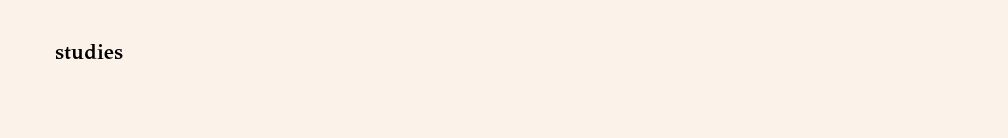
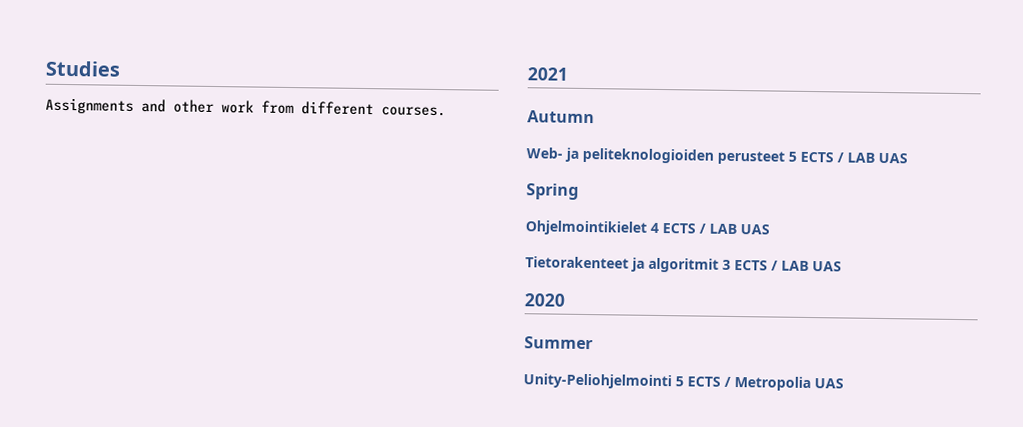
[55,44,123,60] studies -> [45,60,121,77] [45,97,446,117] [527,67,568,81] [527,110,595,124] [526,147,908,165] [526,183,579,200] [525,220,770,236] [525,256,842,273] [524,293,565,307] [524,336,593,350] [523,373,844,392] Studies // Assignments and other work from different courses. // 2021 // Autumn // Web- ja peliteknologioiden perusteet 5 ECTS / LAB UAS // Spring // Ohjelmointikielet 4 ECTS / LAB UAS // Tietorakenteet ja algoritmit 3 ECTS / LAB UAS // 2020 // Summer // Unity-Peliohjelmointi 5 ECTS / Metropolia UAS

